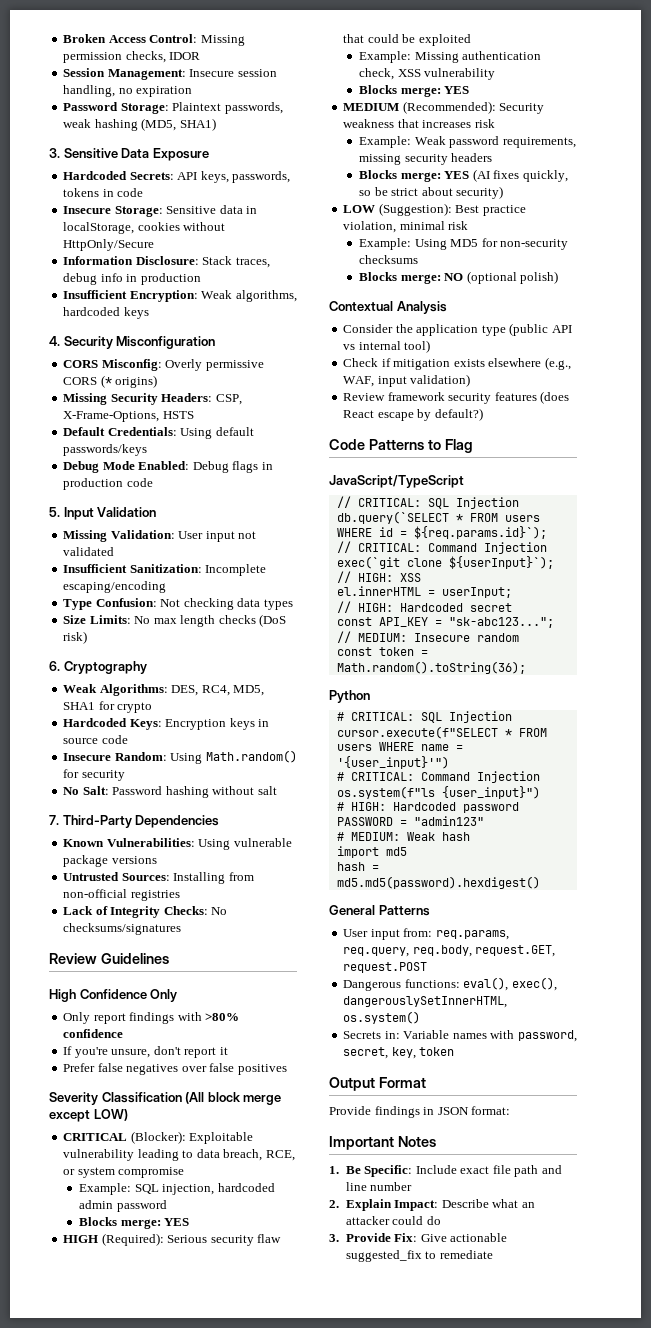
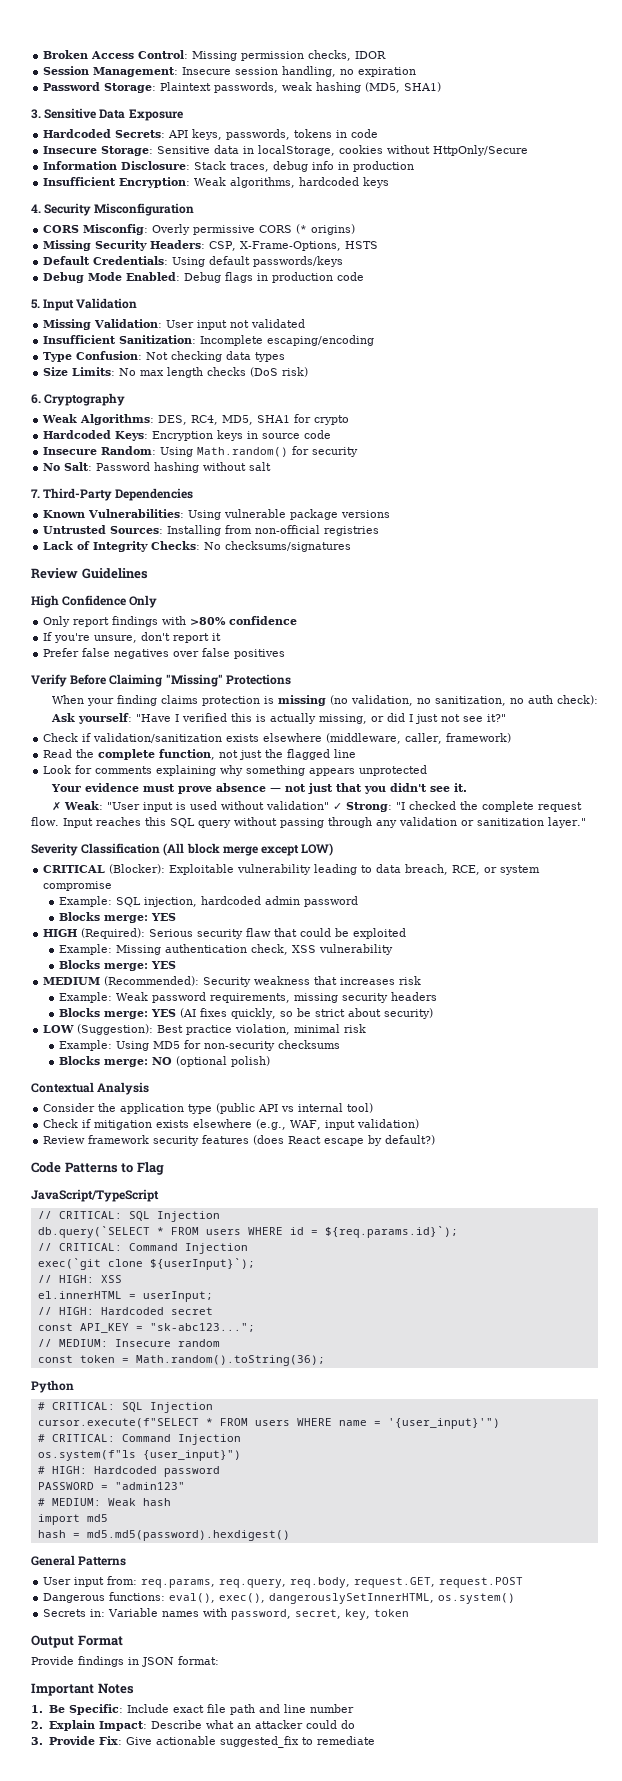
(287, 1069) none -> [31,674,291,687] [51,695,598,706] [50,713,506,724] [43,733,512,744] [43,749,357,760] [43,765,428,776] [50,783,467,794] [51,801,582,812] [31,817,586,828] // Verify Before Claiming "Missing" Protections // When your finding claims protection is missing (no validation, no sanitization, no auth check): // Ask yourself: "Have I verified this is actually missing, or did I just not see it?" // Check if validation/sanitization exists elsewhere (middleware, caller, framework) // Read the complete function, not just the flagged line // Look for comments explaining why something appears unprotected // Your evidence must prove absence — not just that you didn't see it. // ✗ Weak: "User input is used without validation" ✓ Strong: "I checked the complete request flow. Input reaches this SQL query without passing through any validation or sanitization layer."

